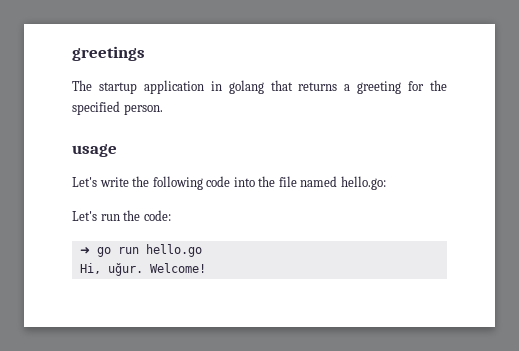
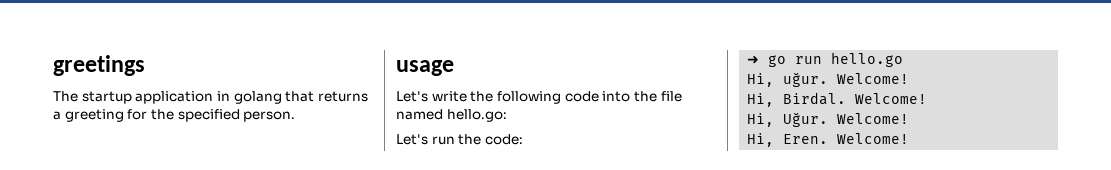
(206, 268) none -> [747,92,928,107] [747,112,910,127] [747,133,910,147] // Hi, Birdal. Welcome! // Hi, Uğur. Welcome! // Hi, Eren. Welcome!

